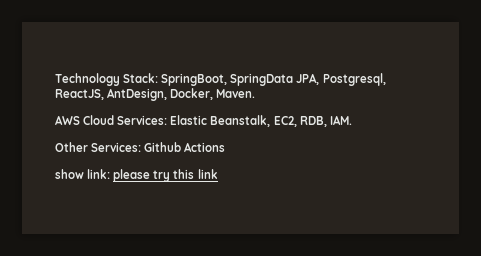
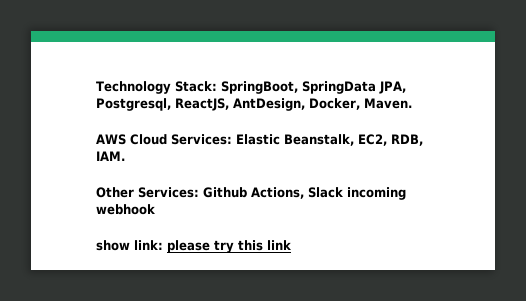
[184,142,226,152] Actions -> [251,187,406,200] [96,204,155,215] Actions, Slack incoming webhook

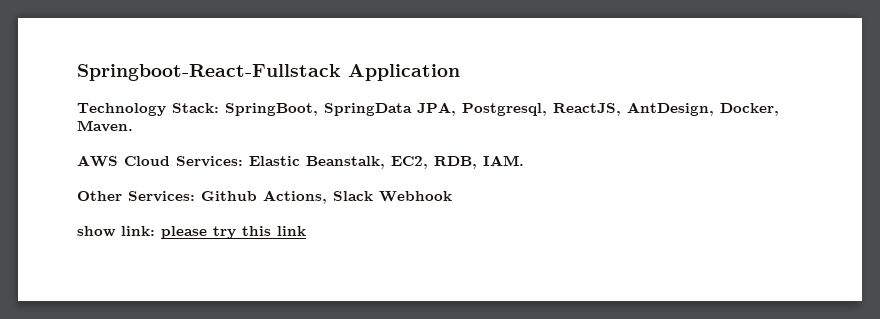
(96, 87) none -> [77,64,460,81] Springboot-React-Fullstack Application //
[347,187,406,200] [96,204,155,215] incoming webhook -> [379,191,452,202] Webhook

